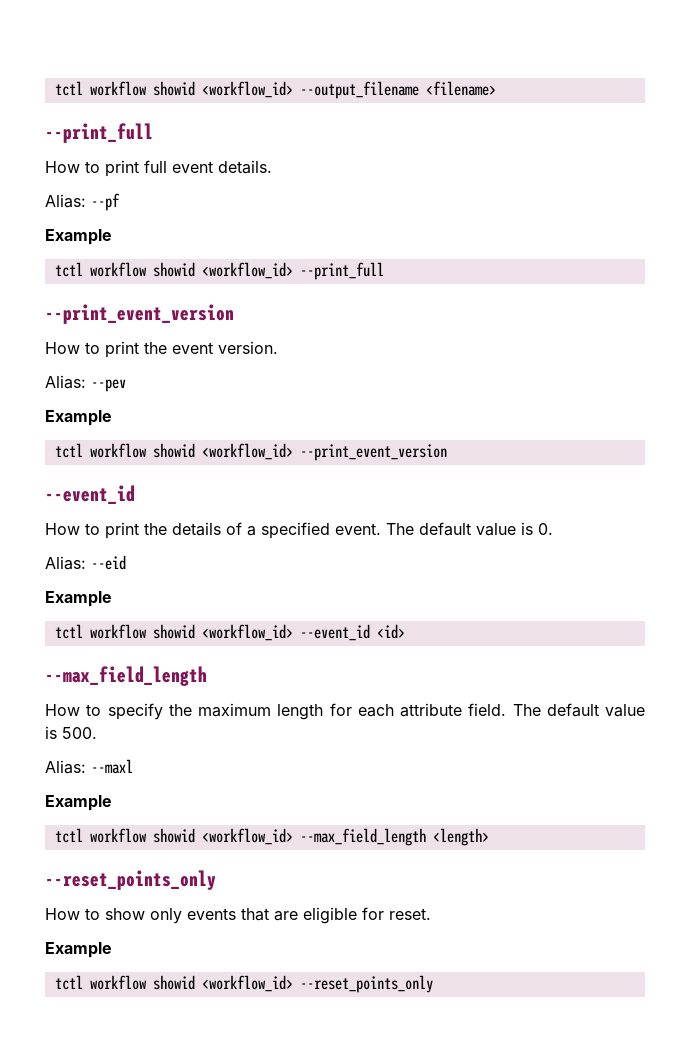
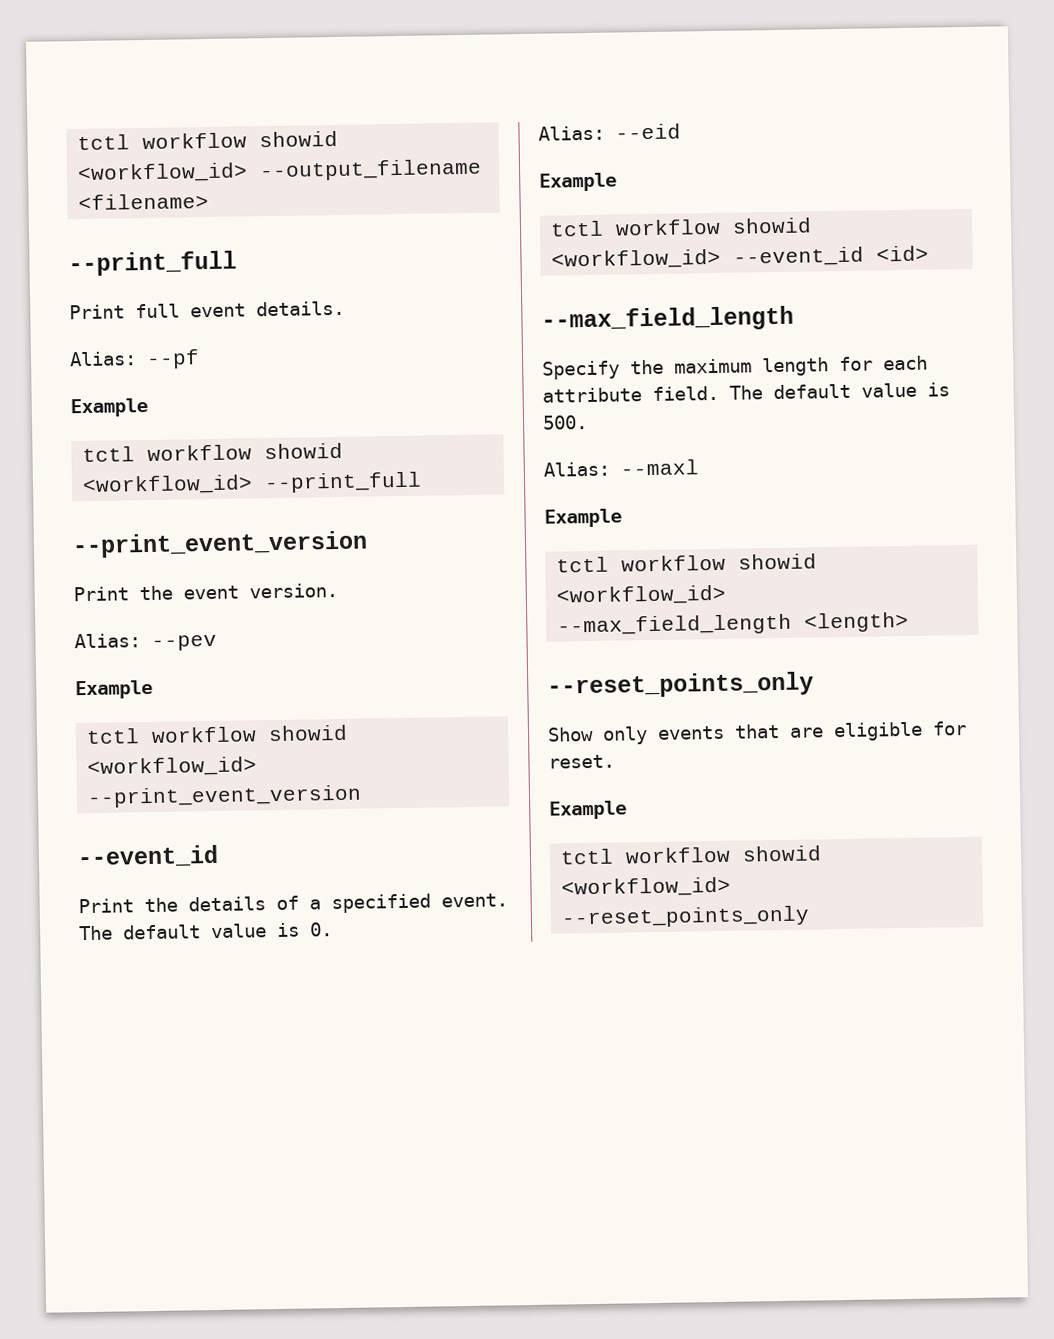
[45,160,139,177] How to print -> [69,304,125,320] Print
[45,341,139,358] How to print -> [73,586,129,602] Print
[45,522,139,539] How to print -> [78,898,134,914] Print
[45,703,163,720] How to specify -> [542,360,620,380] Specify
[45,908,145,920] How to show -> [547,726,594,742] Show

